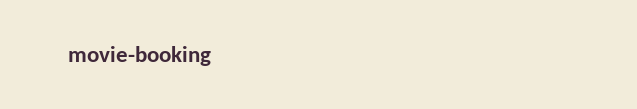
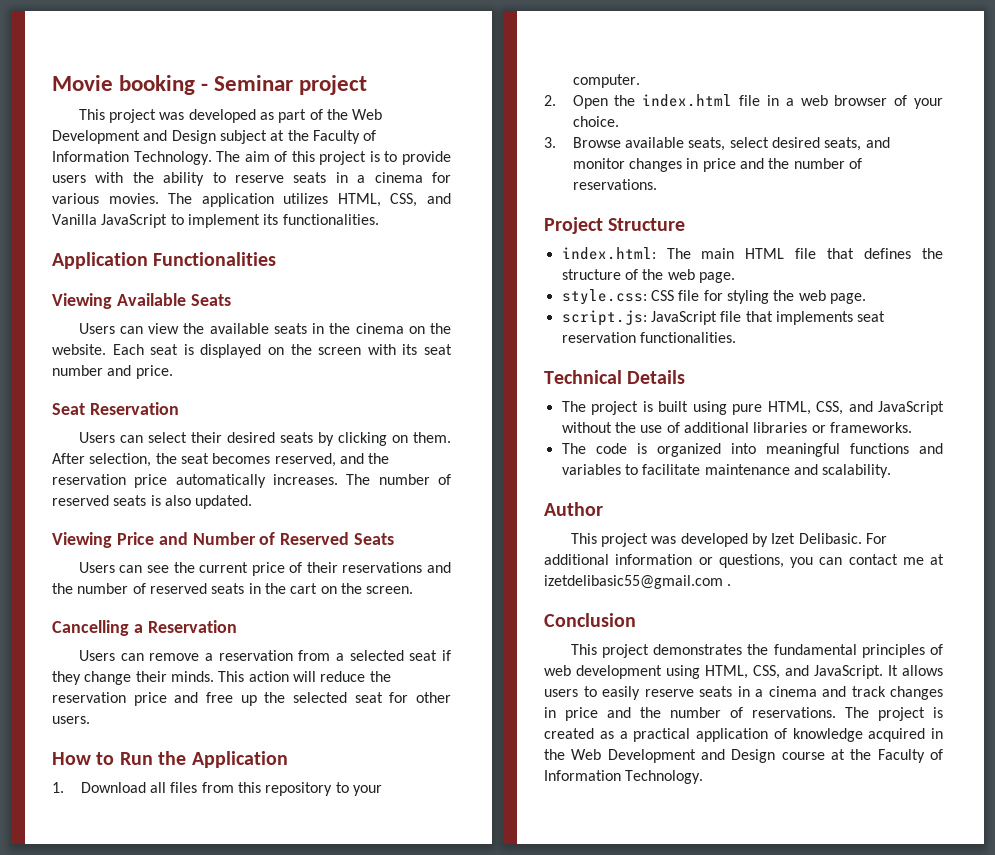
[68,46,211,66] movie-booking -> [52,75,368,95] [78,109,383,123] [52,130,377,144] [52,151,451,165] [52,172,451,186] [52,193,451,207] [52,214,379,228] [52,252,277,269] [52,293,231,309] [78,323,452,334] [52,344,453,358] [52,365,173,379] [52,402,179,415] [78,432,451,446] [52,453,390,467] [52,474,451,488] [52,495,253,509] [52,532,395,548] [78,562,451,576] [52,583,414,594] [52,620,237,636] [78,650,452,661] [52,671,391,685] [52,692,452,706] [52,716,90,724] [52,751,288,768] [52,782,382,796] [572,74,640,88] [544,94,943,109] [572,116,619,127] [544,137,890,151] [572,158,862,172] [572,179,657,190] [544,217,686,234] [561,247,943,260] [561,269,735,283] [561,289,866,305] [561,310,886,326] [561,332,736,343] [544,370,686,384] [561,401,944,415] [561,422,912,433] [561,443,943,457] [561,464,892,478] [544,502,603,516] [570,533,888,547] [544,554,944,568] [544,575,732,589] [544,613,636,627] [570,644,943,658] [544,665,943,679] [544,686,943,700] [544,707,943,721] [544,728,943,742] [544,749,943,763] [544,770,704,784] Movie booking - Seminar project // This project was developed as part of the Web Development and Design subject at the Faculty of Information Technology. The aim of this project is to provide users with the ability to reserve seats in a cinema for various movies. The application utilizes HTML, CSS, and Vanilla JavaScript to implement its functionalities. // Application Functionalities // Viewing Available Seats // Users can view the available seats in the cinema on the website. Each seat is displayed on the screen with its seat number and price. // Seat Reservation // Users can select their desired seats by clicking on them. After selection, the seat becomes reserved, and the reservation price automatically increases. The number of reserved seats is also updated. // Viewing Price and Number of Reserved Seats // Users can see the current price of their reservations and the number of reserved seats in the cart on the screen. // Cancelling a Reservation // Users can remove a reservation from a selected seat if they change their minds. This action will reduce the reservation price and free up the selected seat for other users. // How to Run the Application // 1. Download all files from this repository to your computer. // 2. Open the index.html file in a web browser of your choice. // 3. Browse available seats, select desired seats, and monitor changes in price and the number of reservations. // Project Structure // index.html: The main HTML file that defines the structure of the web page. // style.css: CSS file for styling the web page. // script.js: JavaScript file that implements seat reservation functionalities. // Technical Details // The project is built using pure HTML, CSS, and JavaScript without the use of additional libraries or frameworks. // The code is organized into meaningful functions and variables to facilitate maintenance and scalability. // Author // This project was developed by Izet Delibasic. For additional information or questions, you can contact me at izetdelibasic55@gmail.com . // Conclusion // This project demonstrates the fundamental principles of web development using HTML, CSS, and JavaScript. It allows users to easily reserve seats in a cinema and track changes in price and the number of reservations. The project is created as a practical application of knowledge acquired in the Web Development and Design course at the Faculty of Information Technology.

